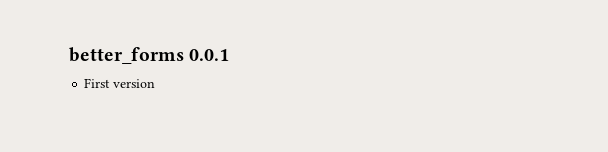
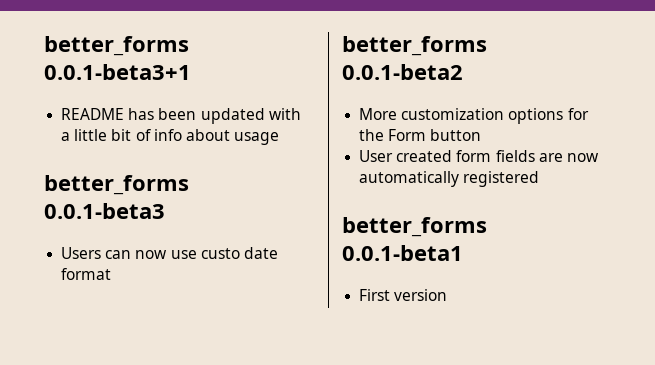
[69,47,230,64] better_forms 0.0.1 -> [44,36,189,56] [44,64,191,80] [61,108,301,124] [61,129,280,145] [44,175,189,195] [44,203,165,219] [61,247,278,259] [61,268,112,280] [342,36,487,56] [342,64,463,80] [359,108,589,124] [359,129,482,141] [359,150,599,162] [359,171,540,187] [342,217,487,237] [342,245,463,261] better_forms 0.0.1-beta3+1 // README has been updated with a little bit of info about usage // better_forms 0.0.1-beta3 // Users can now use custo date format // better_forms 0.0.1-beta2 // More customization options for the Form button // User created form fields are now automatically registered // better_forms 0.0.1-beta1

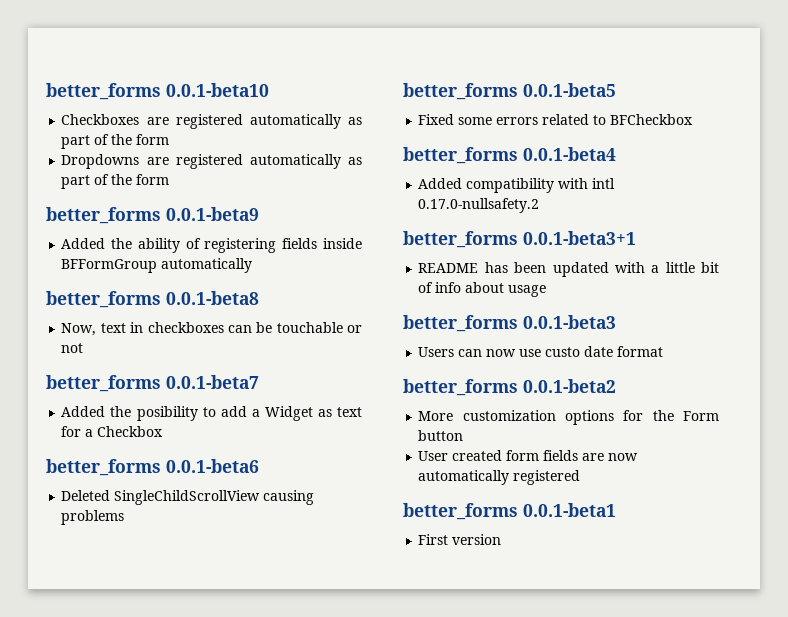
[44,36,189,56] better_forms -> [46,83,269,100] [61,114,362,129] [61,134,170,149] [61,154,362,169] [61,174,170,189] [46,207,259,224] [61,238,362,253] [61,258,253,273] [46,291,259,308] [61,322,362,336] [61,343,84,353] [46,375,259,392] [61,406,362,421] [61,426,164,437] [46,459,259,476] [61,490,315,505] [61,510,125,525] [403,83,616,100] [418,114,694,125] [403,147,616,164] [418,178,616,193] [418,198,540,213] [403,231,518,248] better_forms 0.0.1-beta10 // Checkboxes are registered automatically as part of the form // Dropdowns are registered automatically as part of the form // better_forms 0.0.1-beta9 // Added the ability of registering fields inside BFFormGroup automatically // better_forms 0.0.1-beta8 // Now, text in checkboxes can be touchable or not // better_forms 0.0.1-beta7 // Added the posibility to add a Widget as text for a Checkbox // better_forms 0.0.1-beta6 // Deleted SingleChildScrollView causing problems // better_forms 0.0.1-beta5 // Fixed some errors related to BFCheckbox // better_forms 0.0.1-beta4 // Added compatibility with intl 0.17.0-nullsafety.2 // better_forms

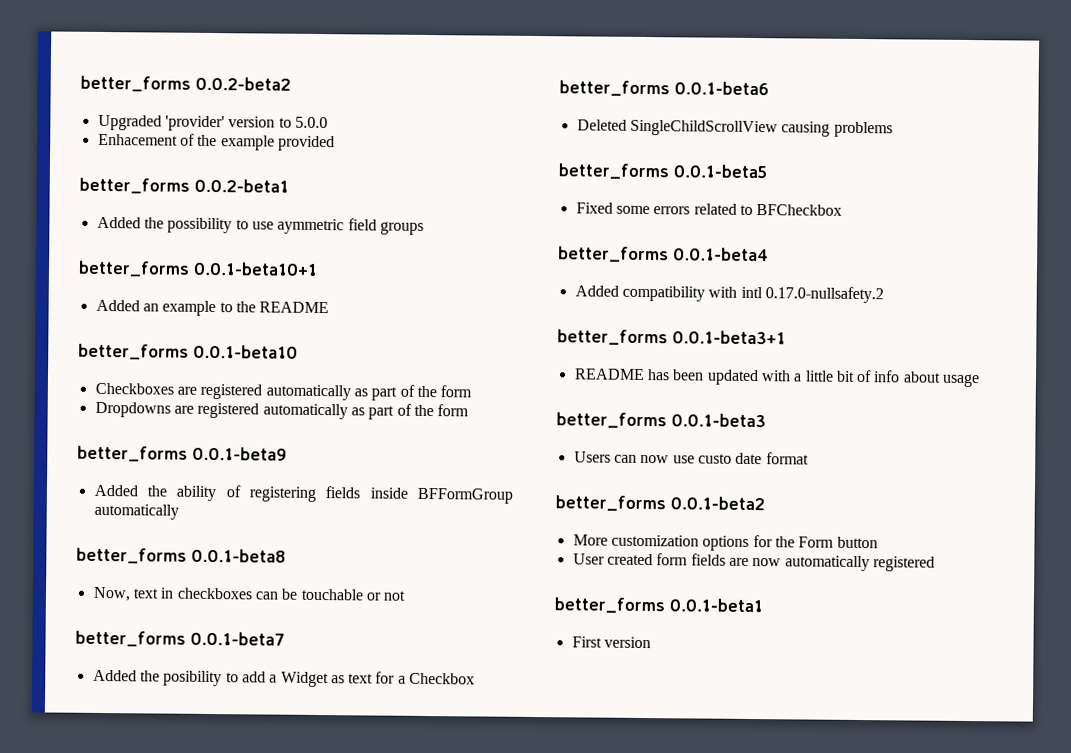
[46,83,161,100] better_forms -> [80,75,291,92] [97,114,328,132] [97,133,335,152] [79,177,289,194] [96,216,424,235] [78,260,318,277] [95,299,330,317] [78,343,189,360] better_forms 0.0.2-beta2 // Upgraded 'provider' version to 5.0.0 // Enhacement of the example provided // better_forms 0.0.2-beta1 // Added the possibility to use aymmetric field groups // better_forms 0.0.1-beta10+1 // Added an example to the README // better_forms

